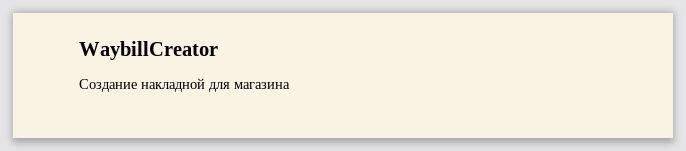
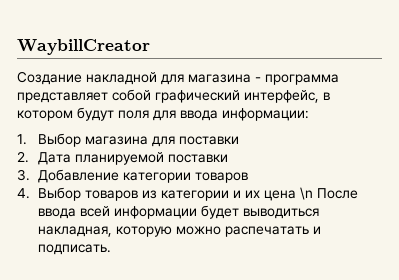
(290, 85) none -> [255,74,339,85] [17,89,330,103] [17,107,309,121] [17,133,239,147] [17,151,228,165] [17,169,248,183] [17,187,358,201] [37,205,319,219] [37,226,321,237] [37,244,111,255] - программа представляет собой графический интерфейс, в котором будут поля для ввода информации: // 1. Выбор магазина для поставки // 2. Дата планируемой поставки // 3. Добавление категории товаров // 4. Выбор товаров из категории и их цена \n После ввода всей информации будет выводиться накладная, которую можно распечатать и подписать.

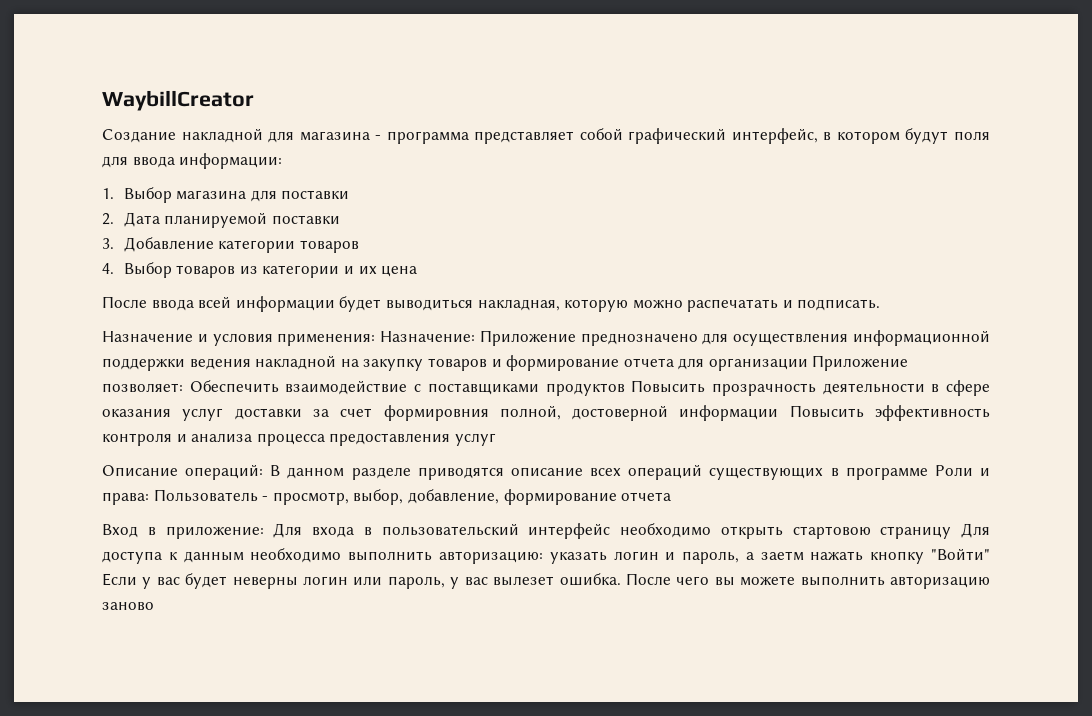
[299,187,313,200] \n -> (418, 271) //
(111, 249) none -> [102,330,990,346] [102,355,909,371] [102,380,991,396] [102,405,990,421] [102,433,496,446] [102,464,991,480] [102,489,672,505] [102,523,990,539] [102,548,991,564] [102,573,990,589] [102,601,154,611] // Назначение и условия применения: Назначение: Приложение преднозначено для осуществления информационной поддержки ведения накладной на закупку товаров и формирование отчета для организации Приложение позволяет: Обеспечить взаимодействие с поставщиками продуктов Повысить прозрачность деятельности в сфере оказания услуг доставки за счет формировния полной, достоверной информации Повысить эффективность контроля и анализа процесса предоставления услуг // Описание операций: В данном разделе приводятся описание всех операций существующих в программе Роли и права: Пользователь - просмотр, выбор, добавление, формирование отчета // Вход в приложение: Для входа в пользовательский интерфейс необходимо открыть стартовою страницу Для доступа к данным необходимо выполнить авторизацию: указать логин и пароль, а заетм нажать кнопку "Войти" Если у вас будет неверны логин или пароль, у вас вылезет ошибка. После чего вы можете выполнить авторизацию заново

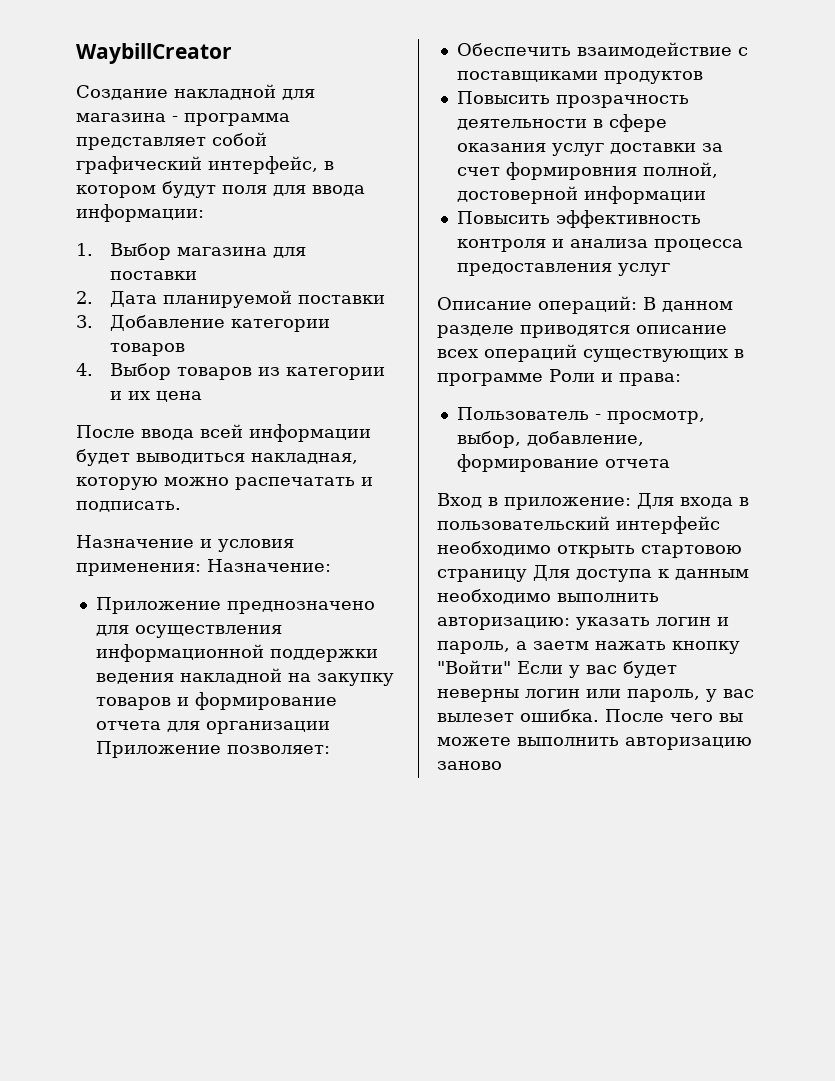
(476, 336) none -> (331, 565) //
(183, 388) none -> (330, 749) //
(625, 389) none -> (703, 77) //
(779, 413) none -> (706, 195) //
(149, 498) none -> (681, 379) //

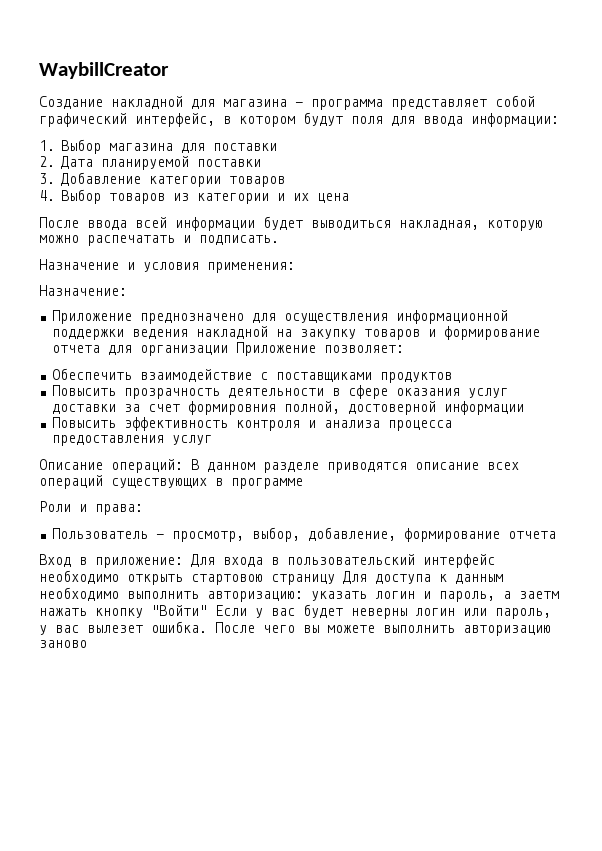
(201, 569) none -> (295, 267) //
(543, 379) none -> (303, 483) //

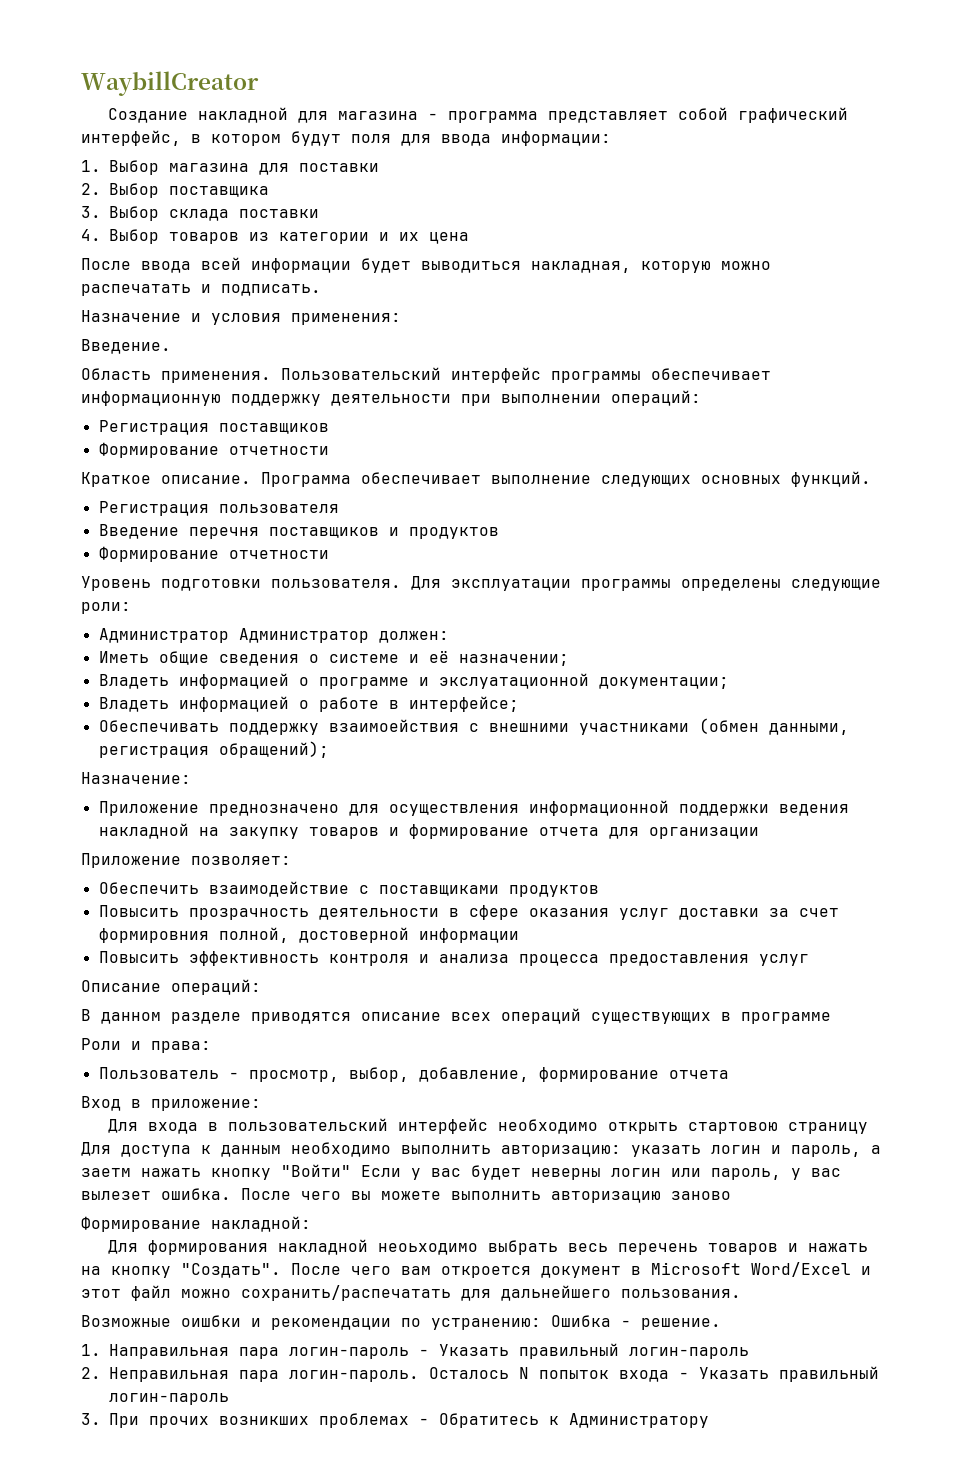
[60,156,261,170] [39,172,285,187] Дата планируемой поставки // 3. Добавление категории товаров -> [109,183,269,198] [81,206,319,221] Выбор поставщика // 3. Выбор склада поставки
(295, 267) none -> [81,339,171,354] [81,367,771,383] [81,390,701,406] [98,420,329,435] [98,442,329,458] [81,471,871,487] [98,501,339,516] [98,524,499,539] [98,546,329,562] [81,576,881,591] [81,602,131,614] [98,628,449,643] [98,650,569,666] [98,673,729,689] [98,696,519,712] [98,718,849,735] [98,741,329,758] // Введение. // Область применения. Пользовательский интерфейс программы обеспечивает информационную поддержку деятельности при выполнении операций: // Регистрация поставщиков // Формирование отчетности // Краткое описание. Программа обеспечивает выполнение следующих основных функций. // Регистрация пользователя // Введение перечня поставщиков и продуктов // Формирование отчетности // Уровень подготовки пользователя. Для эксплуатации программы определены следующие роли: // Администратор Администратор должен: // Иметь общие сведения о системе и её назначении; // Владеть информацией о программе и экслуатационной документации; // Владеть информацией о работе в интерфейсе; // Обеспечивать поддержку взаимоействия с внешними участниками (обмен данными, регистрация обращений);
(228, 350) none -> (759, 833) //
(183, 466) none -> (261, 987) //
(183, 562) none -> (261, 1105) //
(87, 644) none -> [81,1216,311,1232] [107,1239,868,1255] [81,1262,871,1278] [81,1285,741,1301] [81,1315,721,1330] [81,1343,749,1359] [81,1366,879,1382] [109,1393,229,1405] [81,1413,709,1428] // Формирование накладной: // Для формирования накладной неоьходимо выбрать весь перечень товаров и нажать на кнопку "Создать". После чего вам откроется документ в Microsoft Word/Excel и этот файл можно сохранить/распечатать для дальнейшего пользования. // Возможные оишбки и рекомендации по устранению: Ошибка - решение. // 1. Направильная пара логин-пароль - Указать правильный логин-пароль // 2. Неправильная пара логин-пароль. Осталось N попыток входа - Указать правильный логин-пароль // 3. При прочих возникших проблемах - Обратитесь к Администратору

